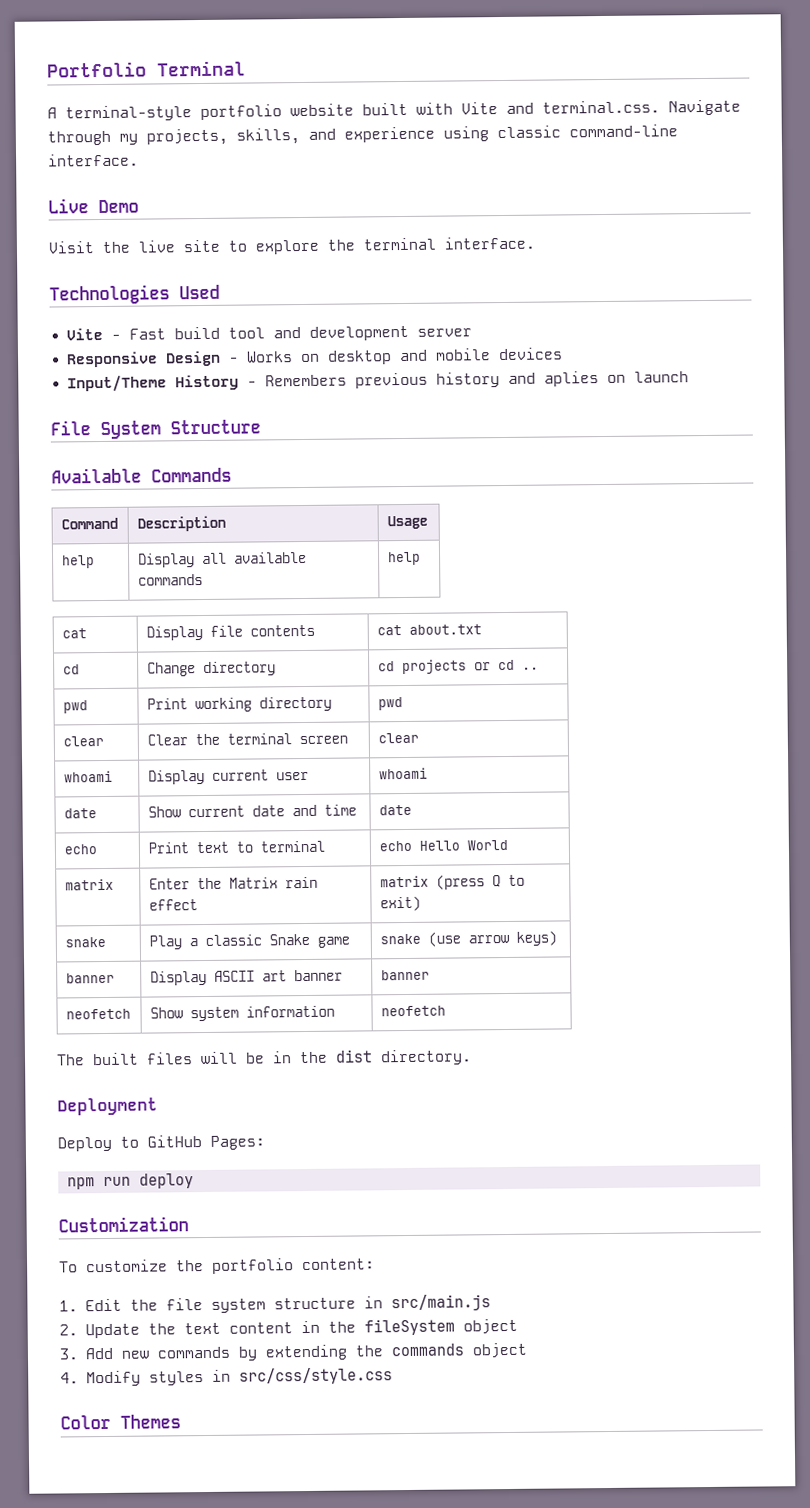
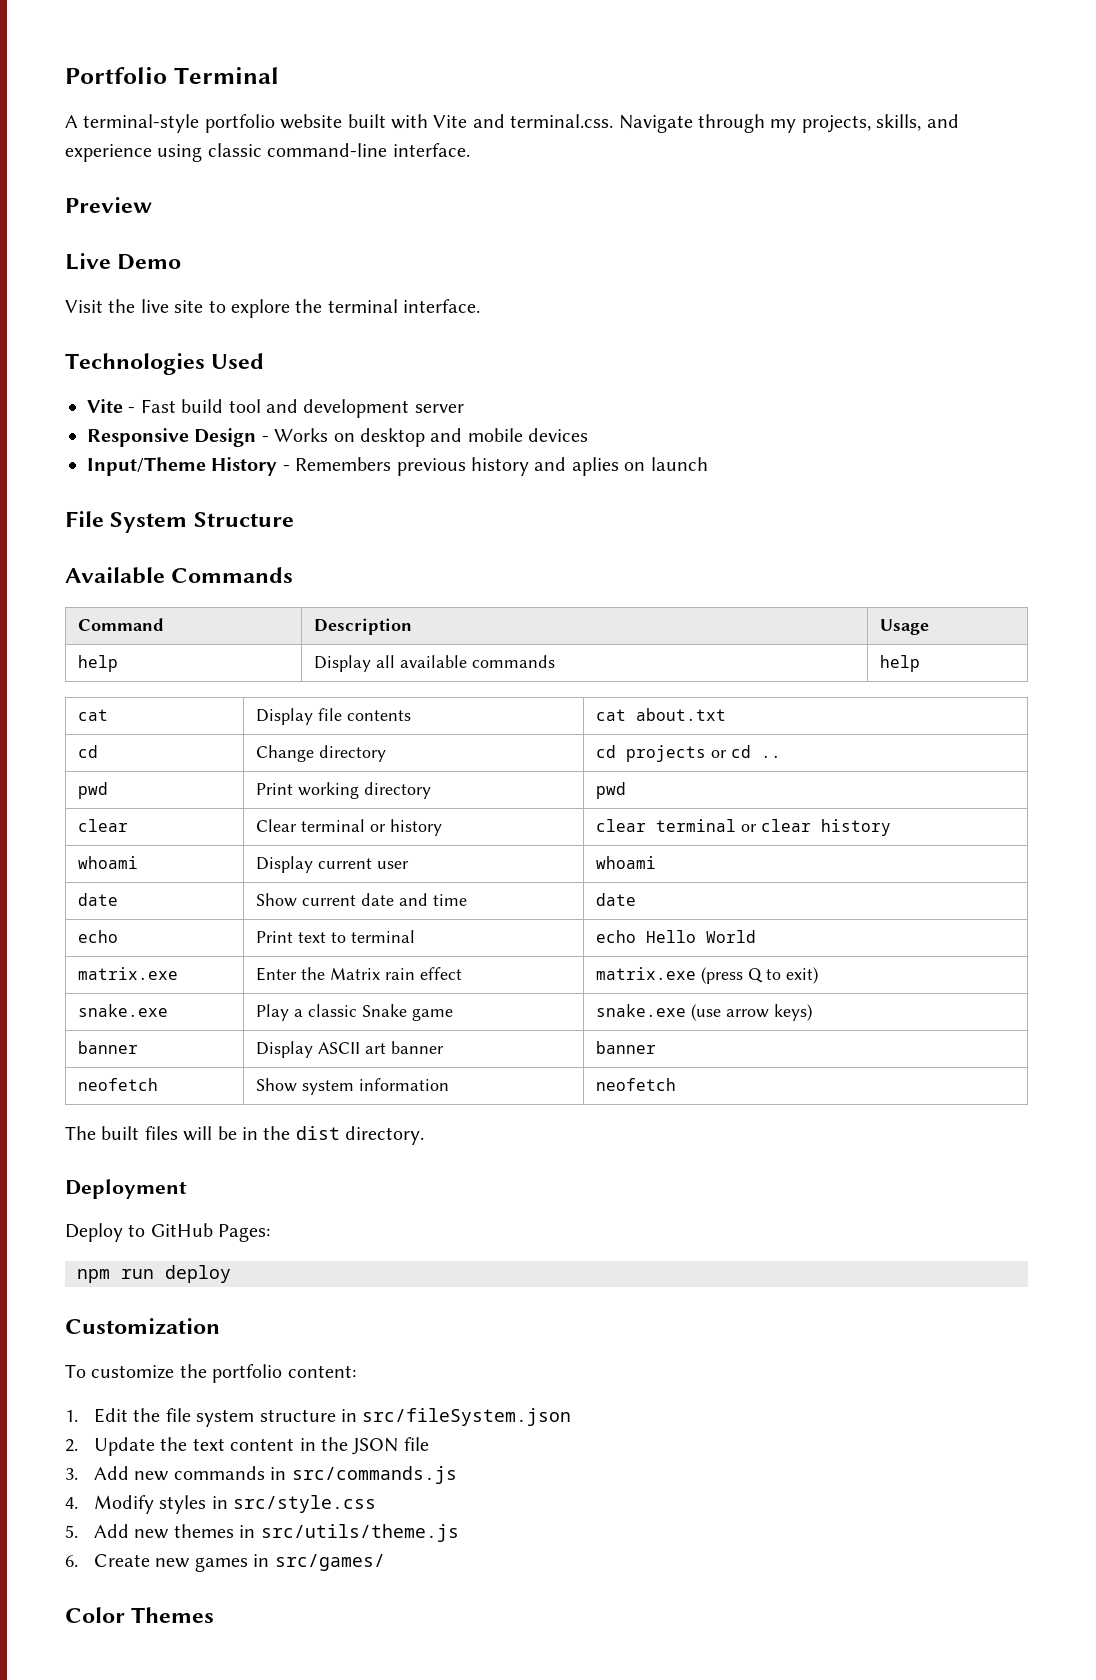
(139, 160) none -> [65,197,152,213] // Preview
[194,733,348,746] [377,732,419,744] the terminal screen | clear -> [301,819,443,836] [596,819,892,836] terminal or history | clear terminal or clear history
[64,878,114,891] matrix -> [78,967,179,980] matrix.exe
[379,875,429,888] matrix -> [596,967,697,980] matrix.exe
[64,936,106,948] snake -> [78,1004,169,1017] snake.exe
[379,933,421,945] snake -> [596,1004,687,1017] snake.exe
[390,1294,491,1312] src/main.js -> [362,1408,572,1426] src/fileSystem.json
[363,1318,518,1336] fileSystem object -> [352,1437,429,1455] JSON file
[237,1342,528,1361] by extending the commands object -> [270,1466,457,1484] in src/commands.js
[238,1367,393,1385] src/css/style.css -> [233,1495,377,1513] [65,1524,459,1542] [65,1554,385,1572] src/style.css // 5. Add new themes in src/utils/theme.js // 6. Create new games in src/games/

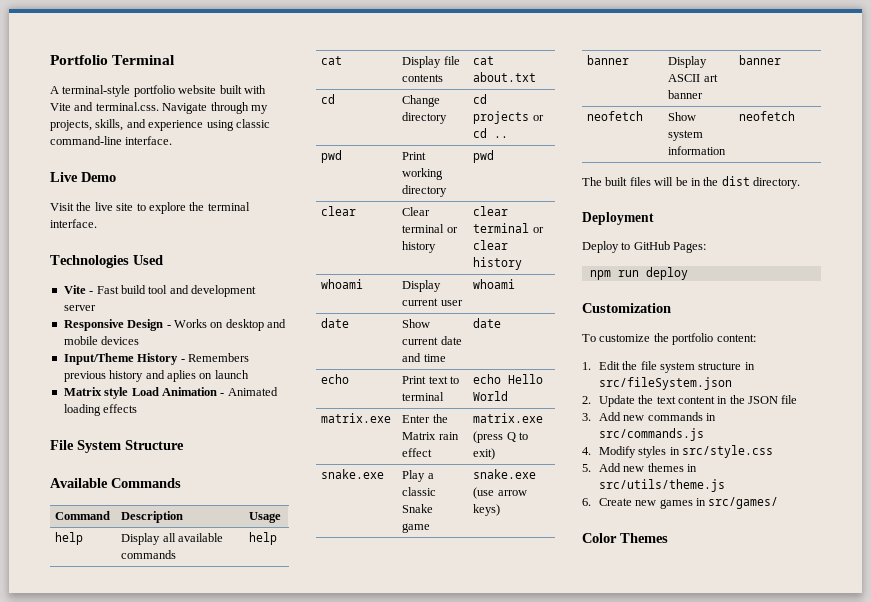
[65,197,152,213] // Preview -> (173, 140) none
(708, 464) none -> [63,387,278,399] [63,404,138,416] // Matrix style Load Animation - Animated loading effects

